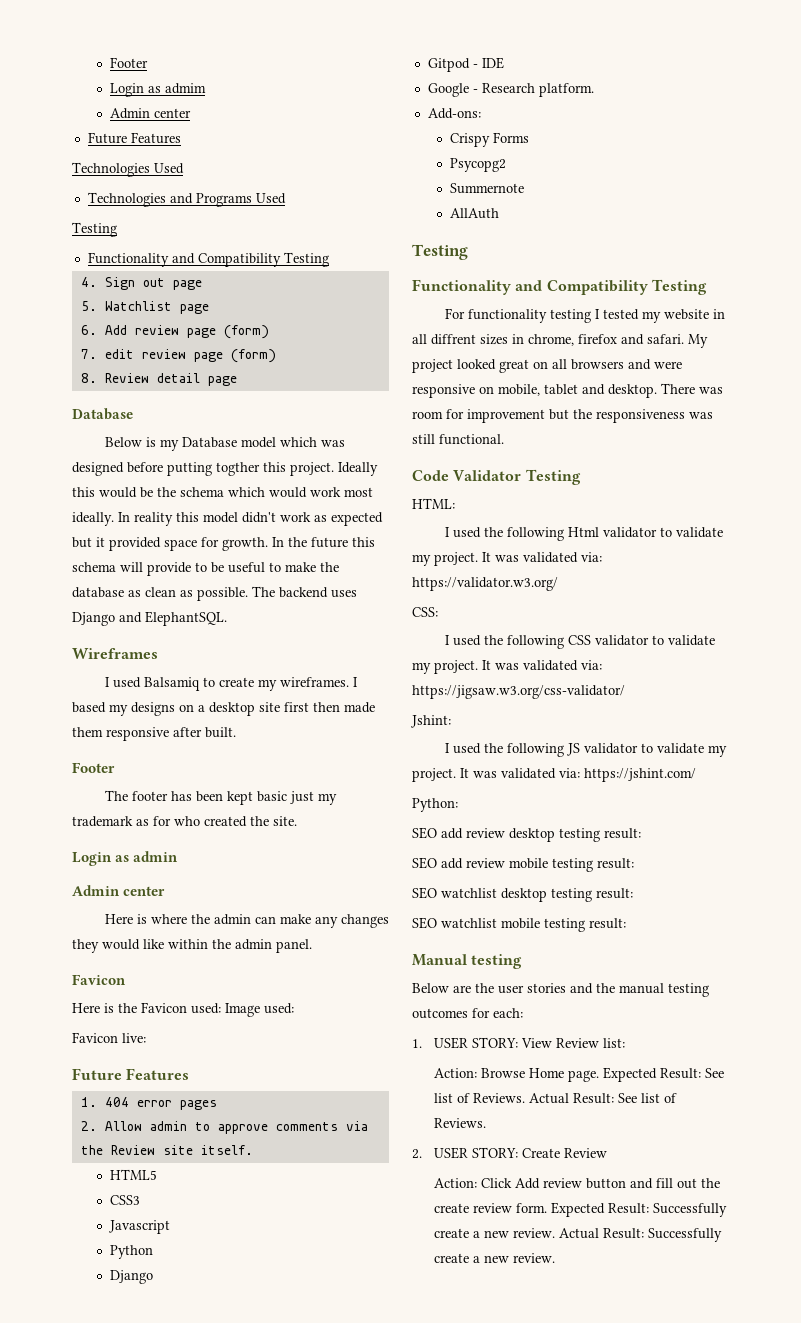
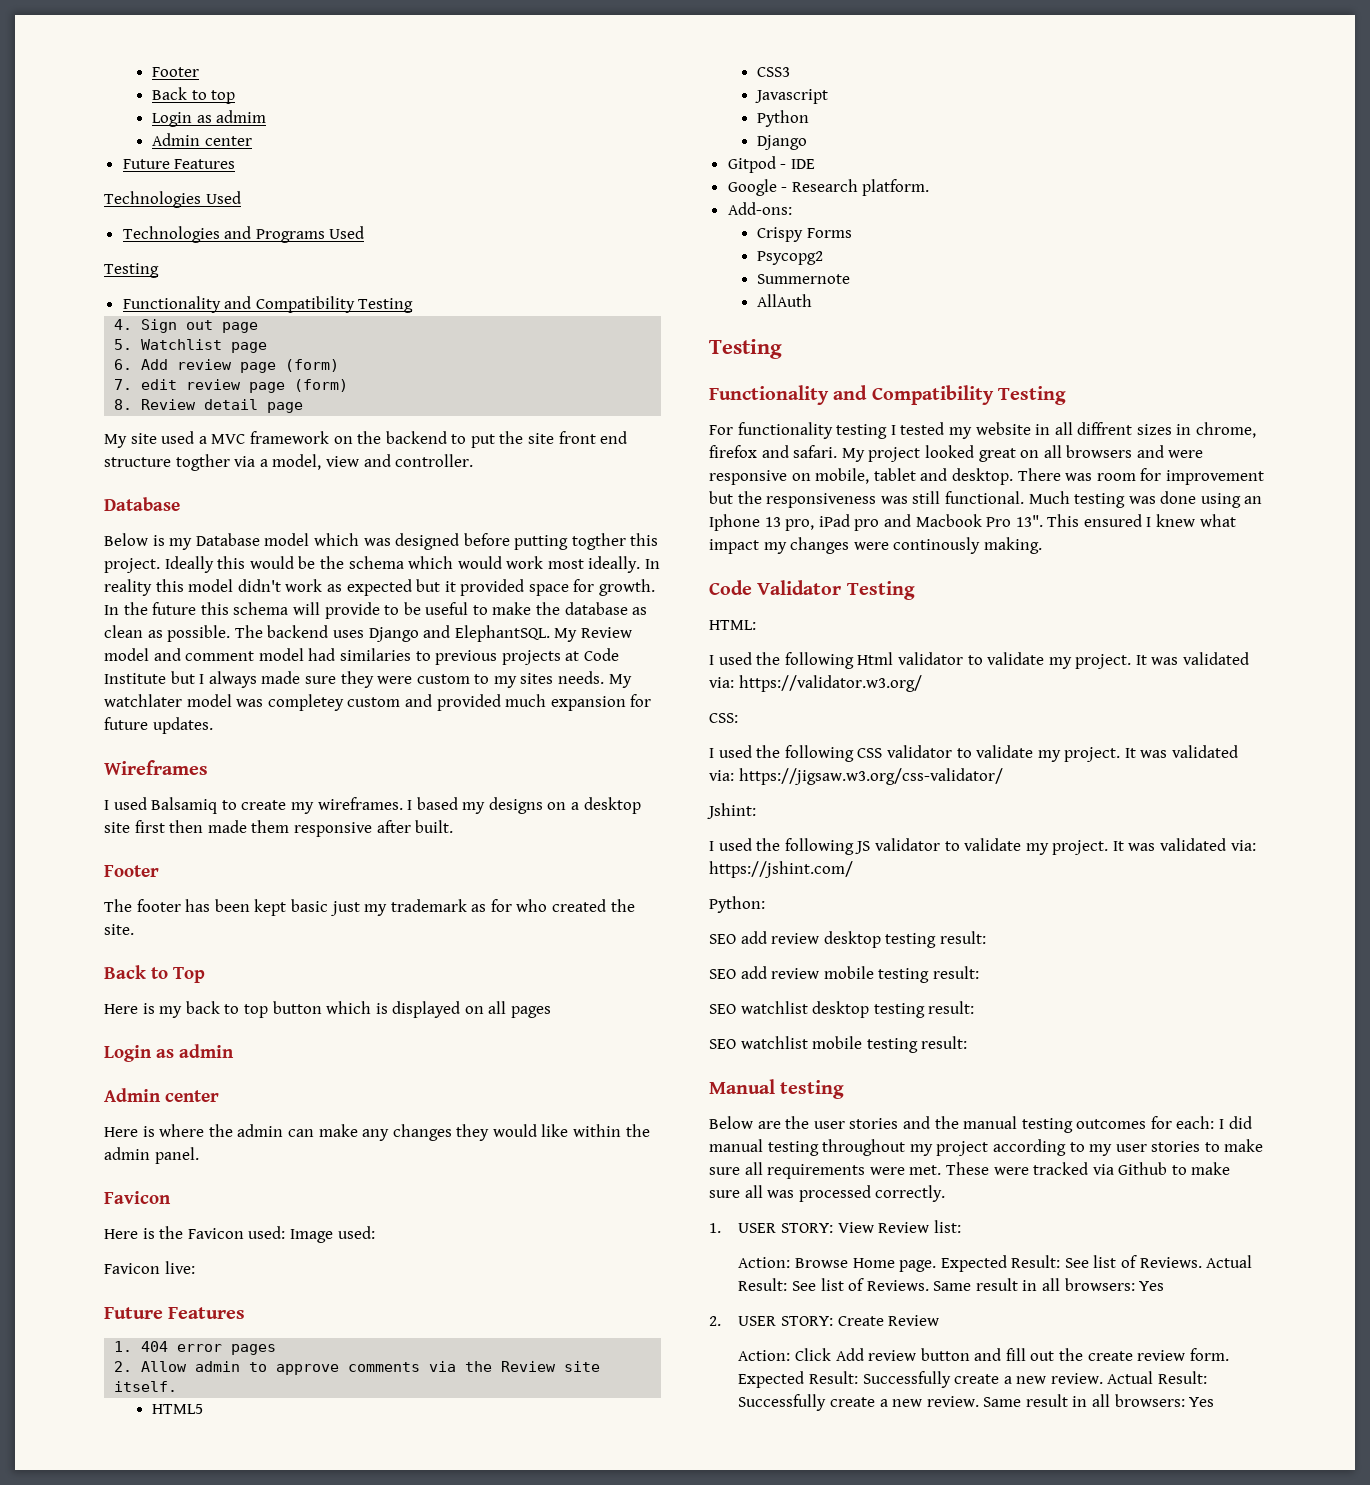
[109,57,148,68] Footer -> [152,67,200,77] [152,87,236,104] Footer // Back to top
(237, 381) none -> [104,431,628,448] [104,454,474,471] // My site used a MVC framework on the backend to put the site front end structure togther via a model, view and controller.
(227, 618) none -> [554,627,632,642] [104,648,619,665] [104,671,632,688] [104,694,652,711] [104,717,213,734] My Review model and comment model had similaries to previous projects at Code Institute but I always made sure they were custom to my sites needs. My watchlater model was completey custom and provided much expansion for future updates.
(297, 821) none -> [104,965,205,983] [104,1001,552,1018] // Back to Top // Here is my back to top button which is displayed on all pages
(504, 439) none -> [1028,491,1263,508] [709,514,1236,531] [709,537,1042,554] Much testing was done using an Iphone 13 pro, iPad pro and Macbook Pro 13". This ensured I knew what impact my changes were continously making.
(523, 1013) none -> [1219,1116,1252,1129] [709,1139,1264,1156] [709,1162,1231,1179] [709,1185,946,1202] I did manual testing throughout my project according to my user stories to make sure all requirements were met. These were tracked via Github to make sure all was processed correctly.
(486, 1123) none -> [933,1278,1165,1291] Same result in all browsers: Yes
(555, 1258) none -> [983,1394,1215,1407] Same result in all browsers: Yes

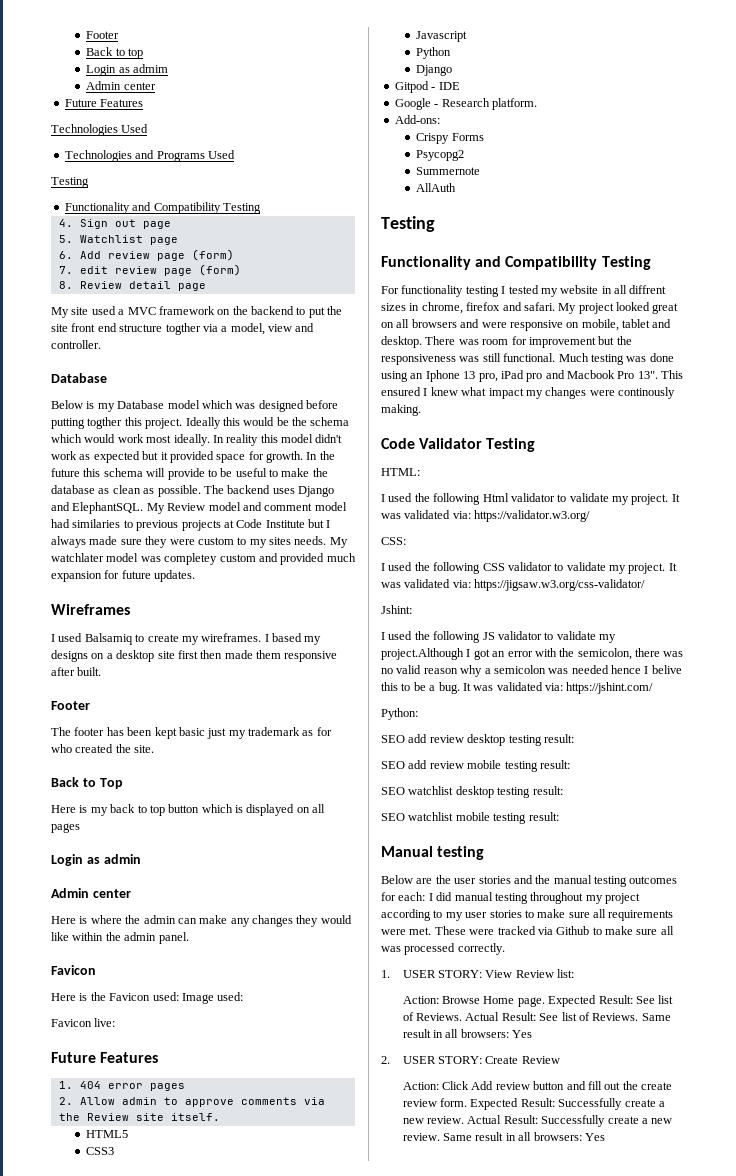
[1052,840,1109,855] project. -> [381,648,684,660] [381,665,682,677] [381,682,460,694] project.Although I got an error with the semicolon, there was no valid reason why a semicolon was needed hence I belive this to be a bug.

